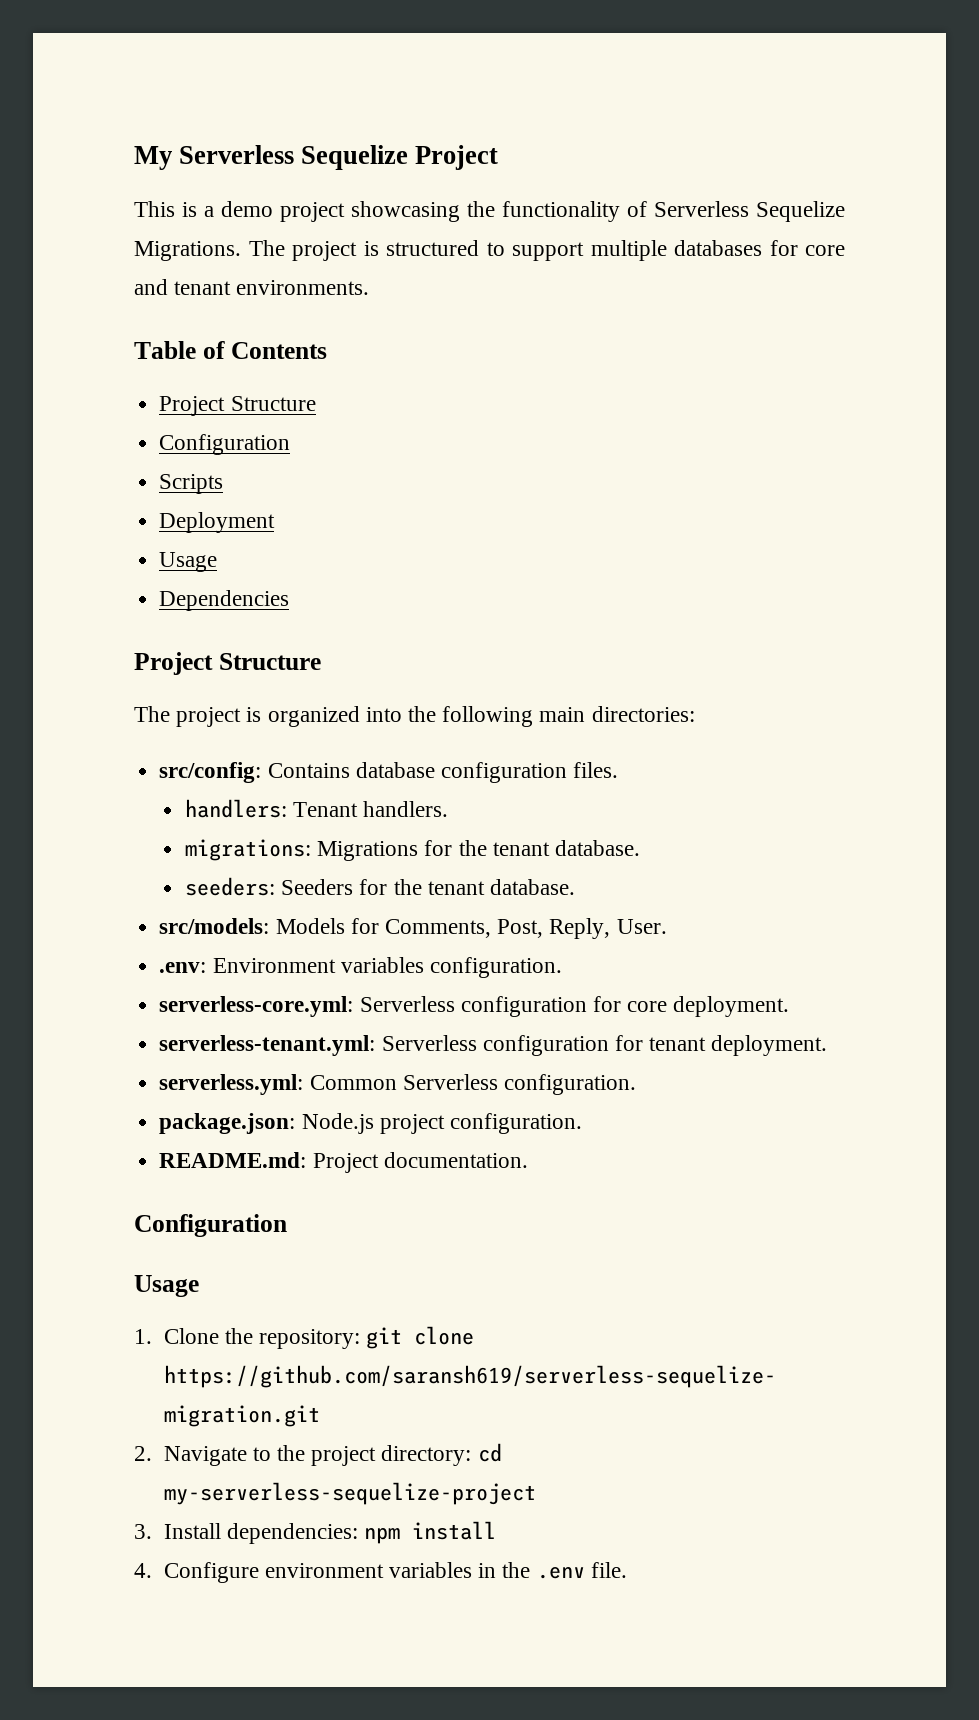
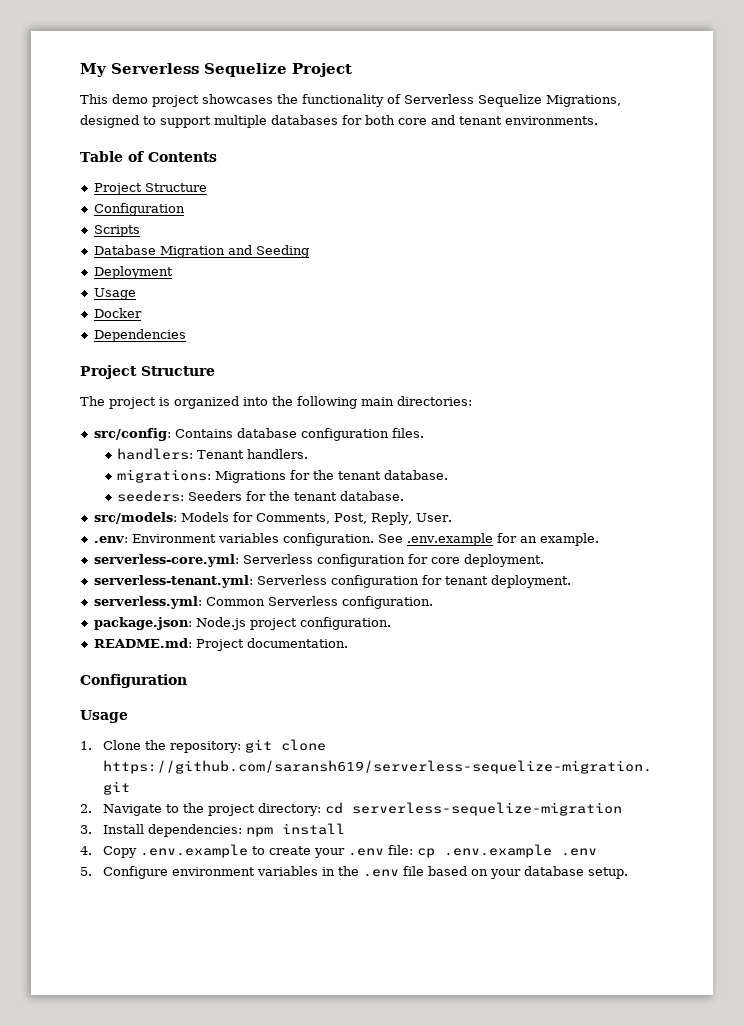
[182,202,214,217] is a -> (108, 99) none
[351,201,460,222] showcasing -> [202,94,273,104] showcases
[134,240,479,261] Migrations. The project is structured -> [546,95,621,107] [80,115,139,128] Migrations, designed
(798, 248) none -> [365,115,395,125] both
(224, 484) none -> [93,245,309,258] // Database Migration and Seeding
(218, 562) none -> [93,308,142,318] // Docker
(562, 967) none -> [377,533,599,546] See .env.example for an example.
[163,1482,536,1505] my-serverless-sequelize-project -> [352,802,623,816] serverless-sequelize-migration
(152, 1570) none -> [103,844,598,858] [80,867,92,876] Copy .env.example to create your .env file: cp .env.example .env // 5.
[590,1562,627,1578] file. -> [403,866,629,879] file based on your database setup.

